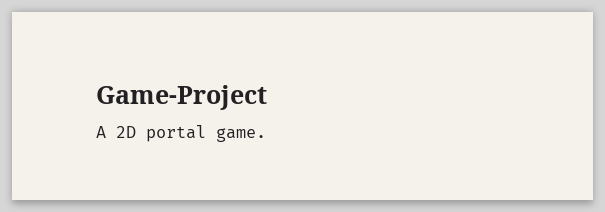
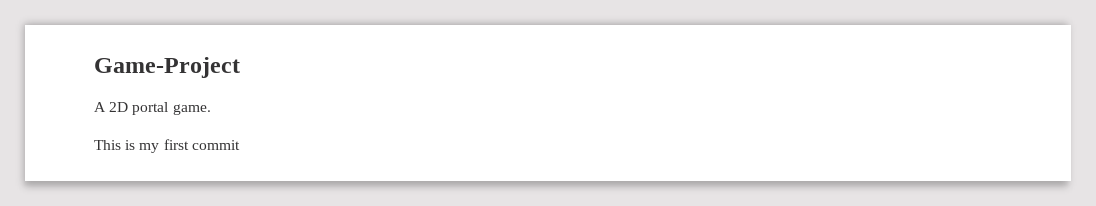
(266, 135) none -> [94,139,240,153] // This is my first commit

